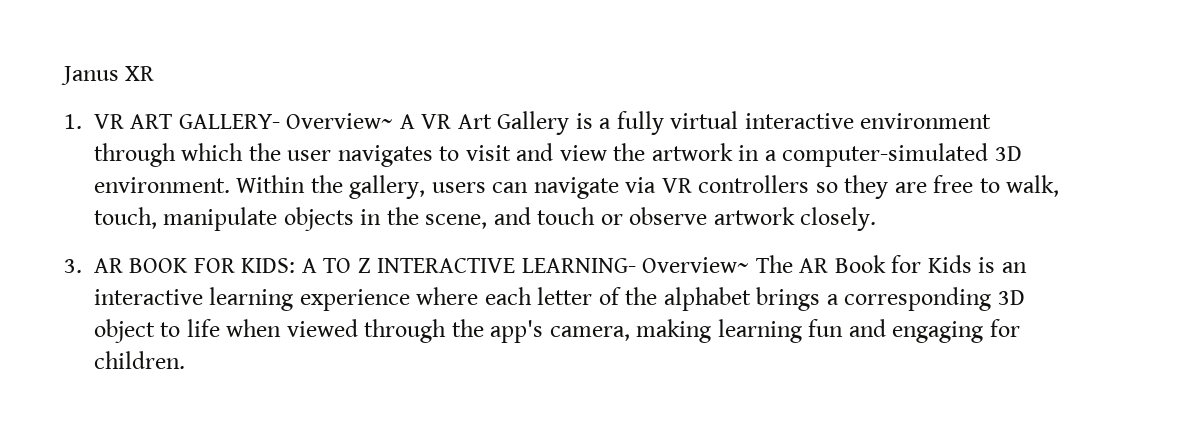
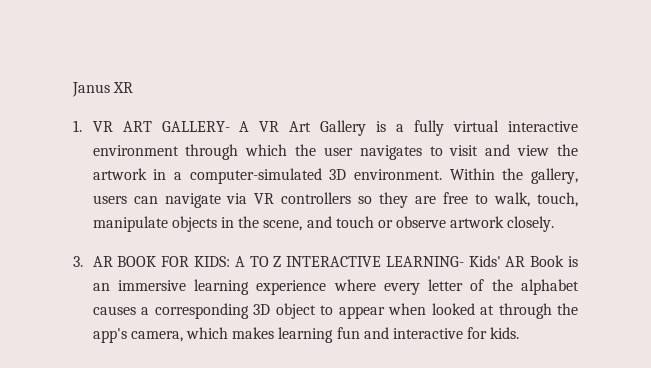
[286,113,394,129] Overview~ -> (230, 126) none
[642,255,972,273] Overview~ The AR Book for Kids -> [468,255,565,267] Kids' AR Book
[94,289,203,305] interactive -> [117,280,186,291] immersive
[484,287,532,305] each -> [383,283,420,295] every
[756,287,821,311] brings -> [92,306,136,315] causes
[186,319,358,337] life when viewed -> [338,303,495,319] appear when looked at
[636,319,712,343] making -> [186,327,275,339] which makes
[892,319,1020,343] [94,351,185,369] engaging for children. -> [392,327,520,339] interactive for kids.

